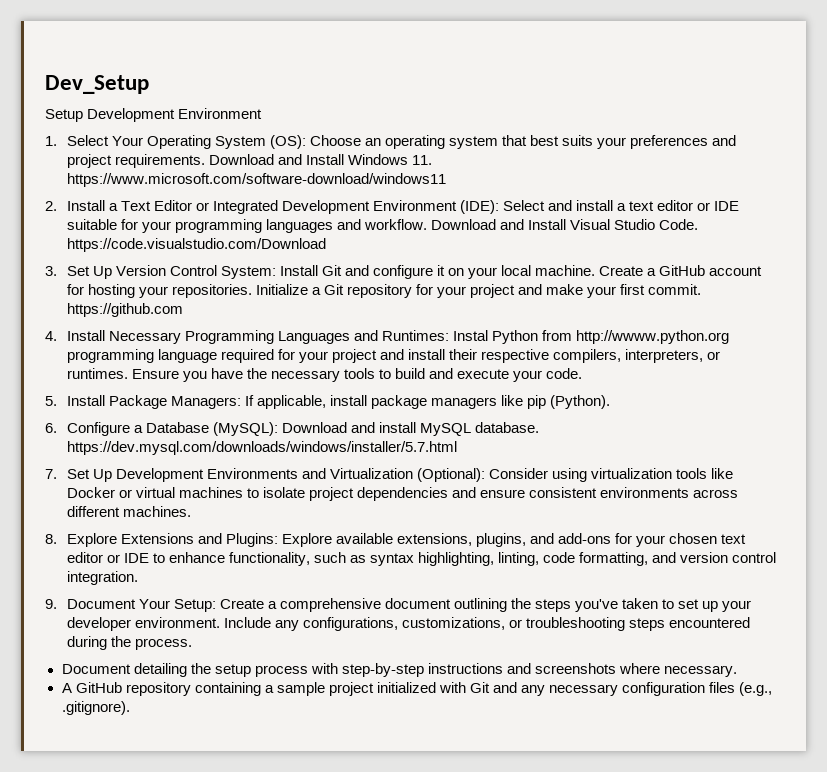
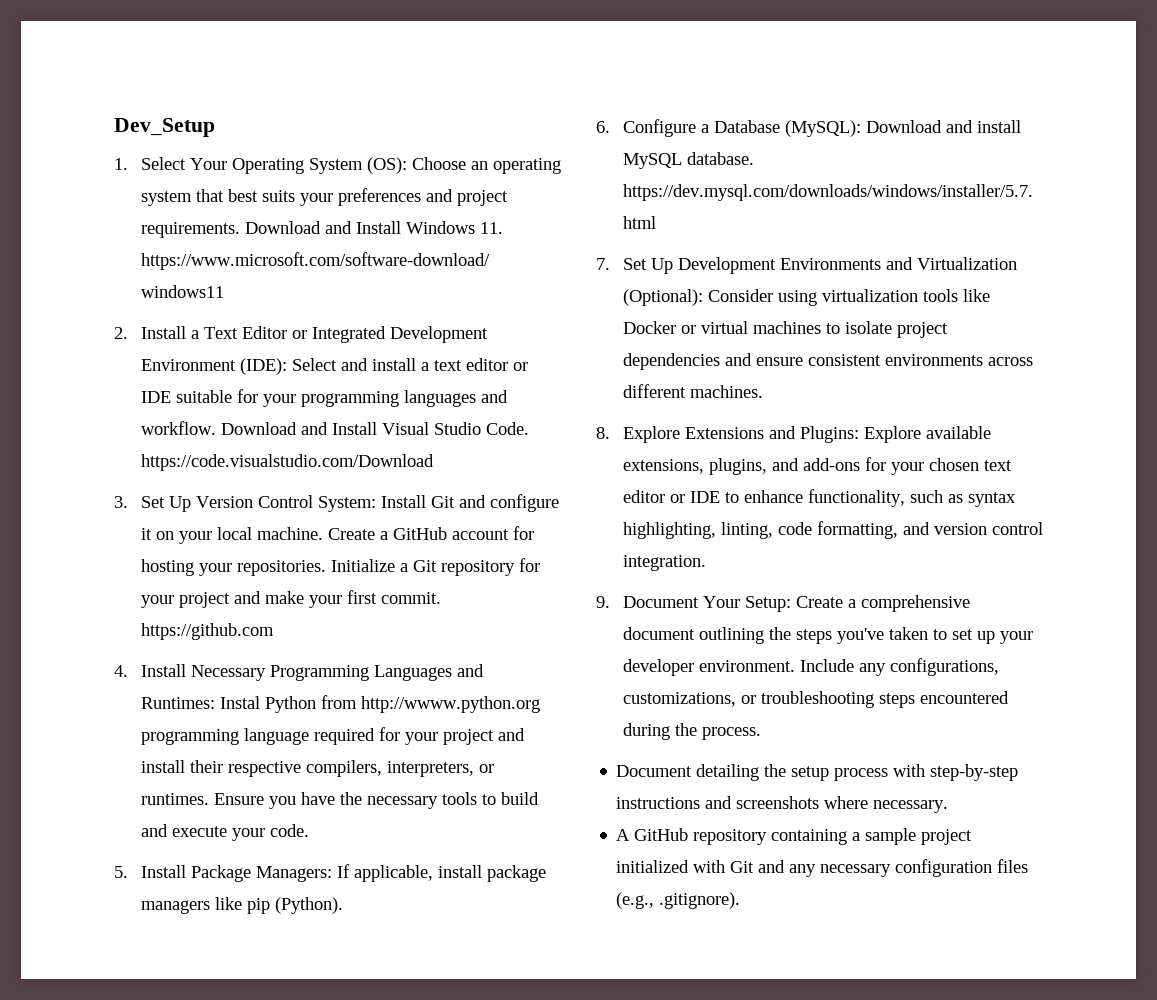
[45,108,263,122] // Setup Development Environment -> (215, 127) none

